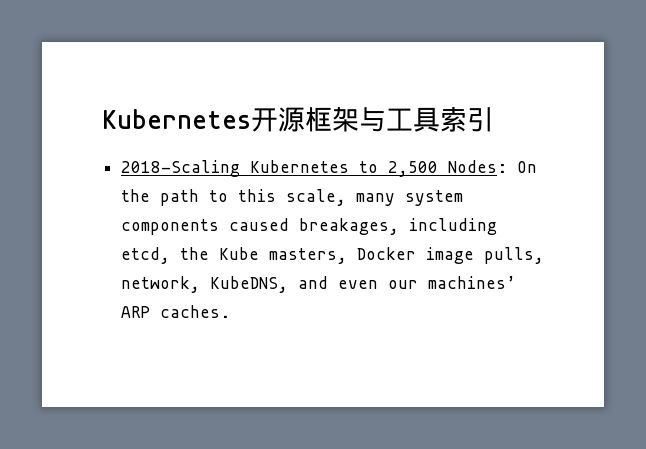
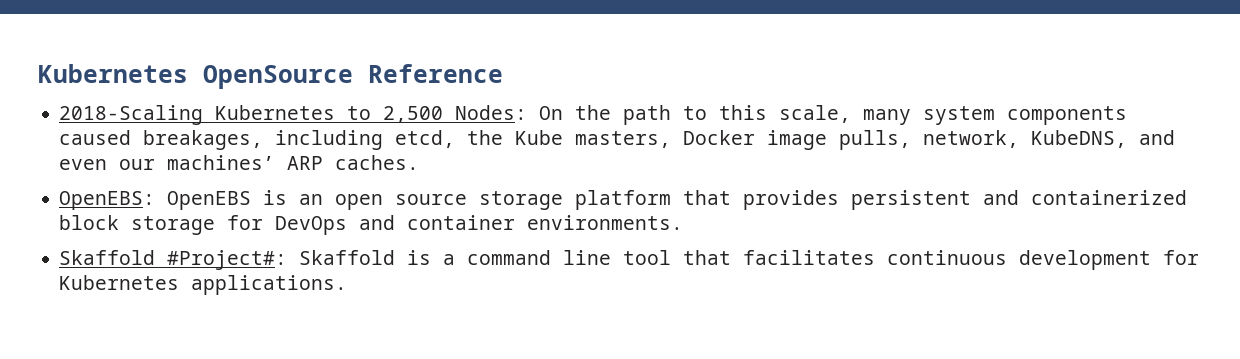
[102,107,494,132] Kubernetes开源框架与工具索引 -> [38,64,503,89] Kubernetes OpenSource Reference
(230, 311) none -> [59,190,1188,210] [59,215,684,235] [59,250,1200,270] [59,275,348,295] // OpenEBS: OpenEBS is an open source storage platform that provides persistent and containerized block storage for DevOps and container environments. // Skaffold #Project#: Skaffold is a command line tool that facilitates continuous development for Kubernetes applications.

